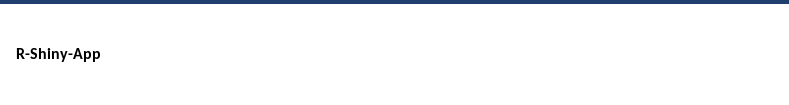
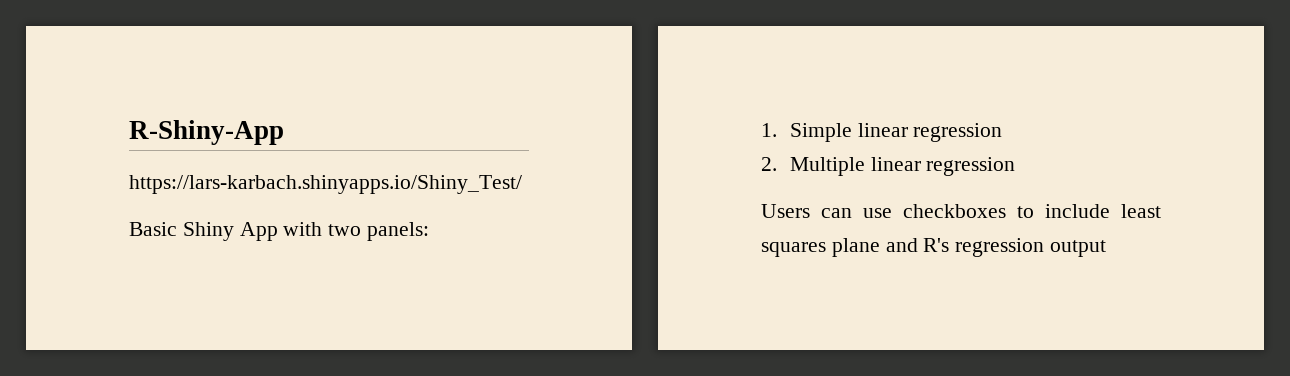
(101, 55) none -> [129,175,522,194] [129,222,430,241] [761,123,1003,142] [761,157,1016,176] [761,204,1161,218] [761,238,1107,257] // https://lars-karbach.shinyapps.io/Shiny_Test/ // Basic Shiny App with two panels: // 1. Simple linear regression // 2. Multiple linear regression // Users can use checkboxes to include least squares plane and R's regression output

